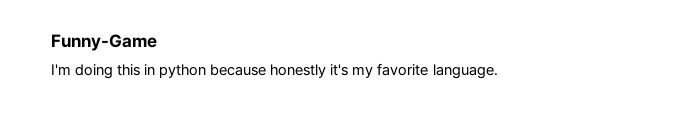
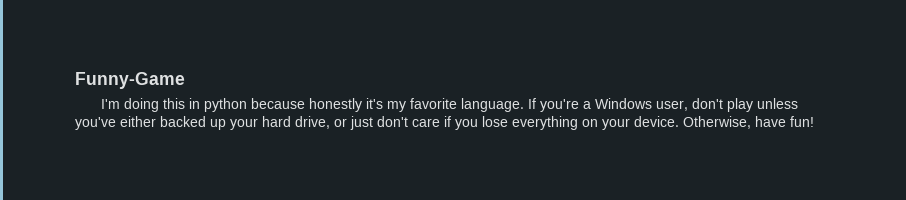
(498, 71) none -> [527,98,798,112] [75,116,814,130] If you're a Windows user, don't play unless you've either backed up your hard drive, or just don't care if you lose everything on your device. Otherwise, have fun!

